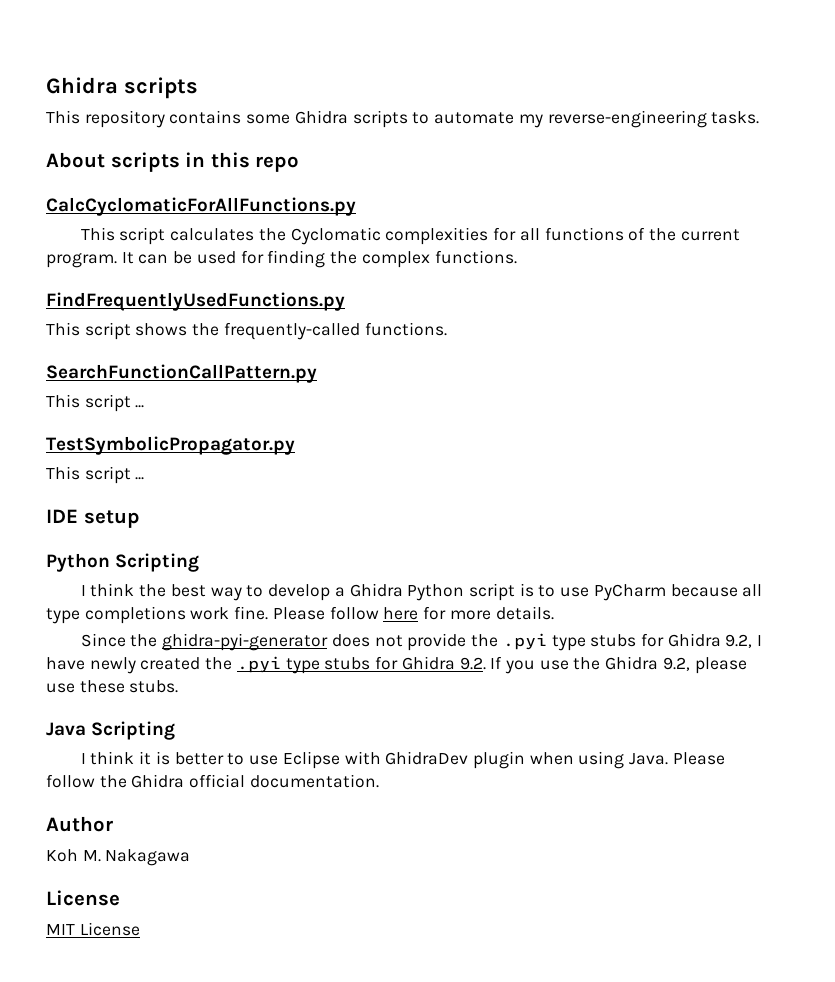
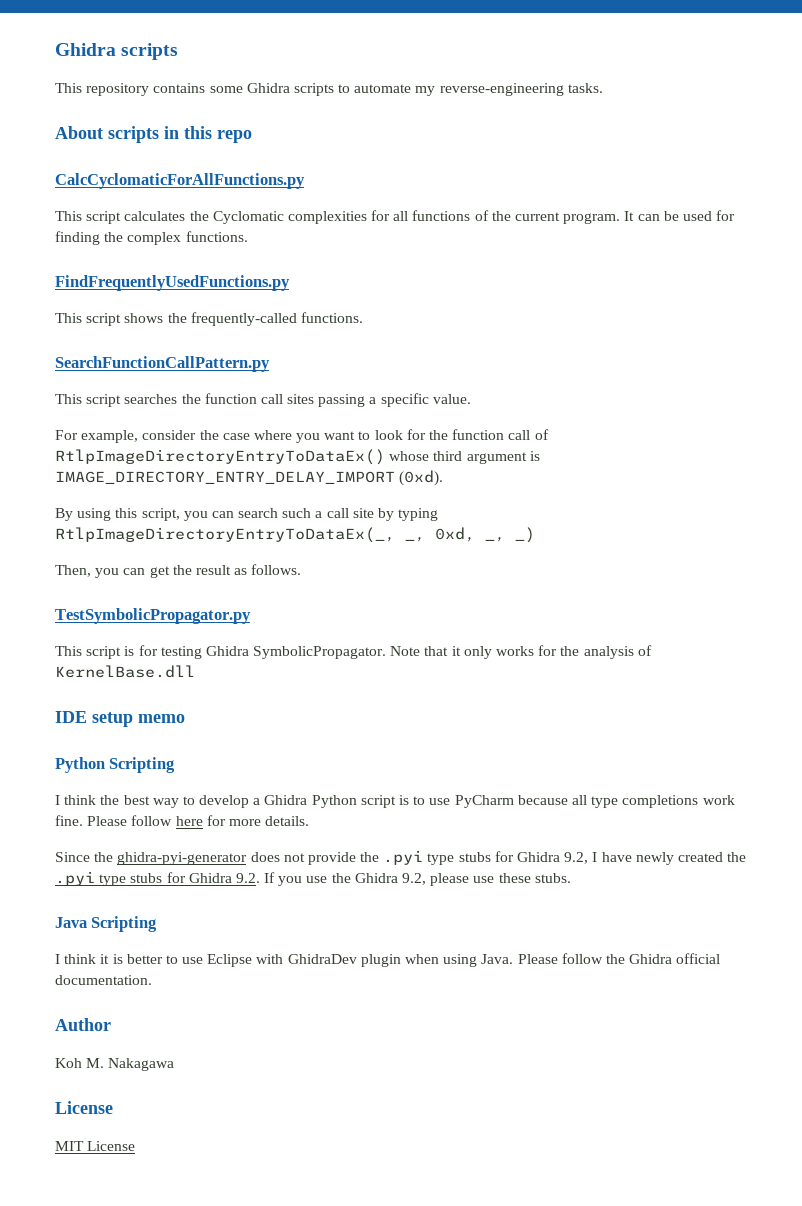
[135,405,145,408] [46,436,295,455] [46,466,145,484] ... // TestSymbolicPropagator.py // This script ... -> [124,393,471,407] [55,429,549,443] [55,449,540,465] [55,470,444,486] [55,508,439,521] [55,527,535,543] [55,564,302,578] [55,608,251,624] [55,645,652,659] [55,665,195,678] searches the function call sites passing a specific value. // For example, consider the case where you want to look for the function call of RtlpImageDirectoryEntryToDataEx() whose third argument is IMAGE_DIRECTORY_ENTRY_DELAY_IMPORT (0xd). // By using this script, you can search such a call site by typing RtlpImageDirectoryEntryToDataEx(_, _, 0xd, _, _) // Then, you can get the result as follows. // TestSymbolicPropagator.py // This script is for testing Ghidra SymbolicPropagator. Note that it only works for the analysis of KernelBase.dll
(140, 519) none -> [138,714,185,723] memo

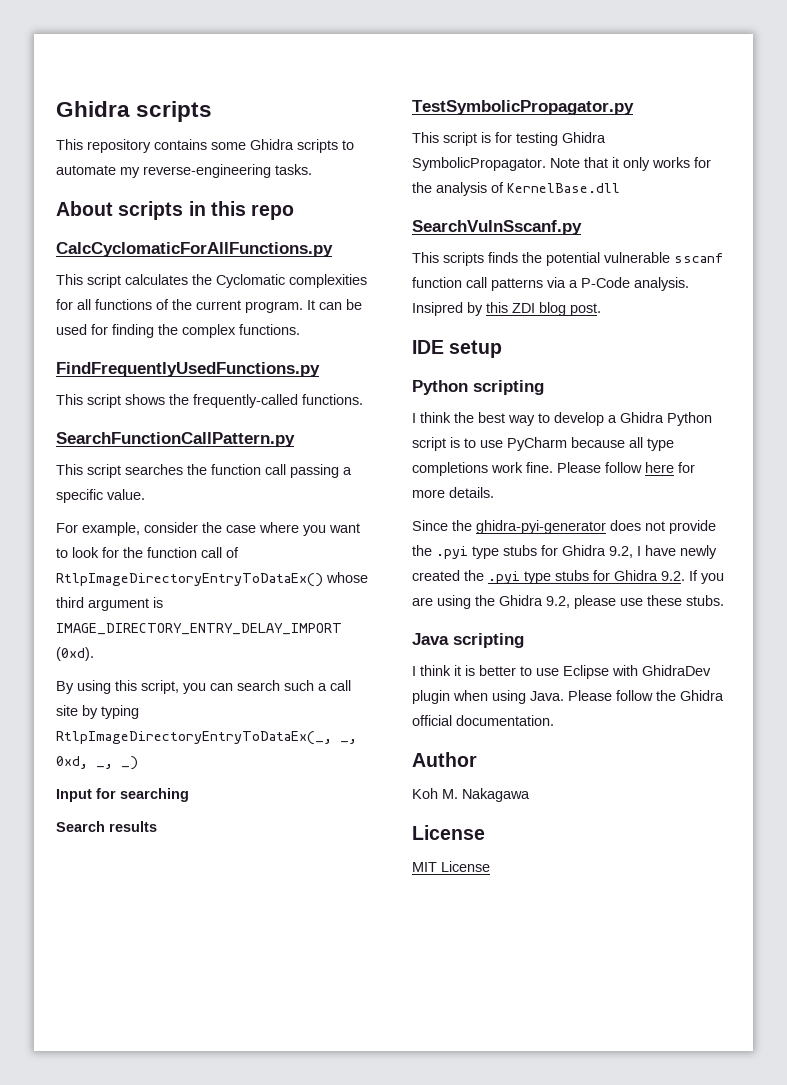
[287,394,315,404] sites -> (286, 469) none
[55,564,302,578] Then, you can get the result as follows. -> [56,788,189,802] [56,821,157,832] Input for searching // Search results
(195, 671) none -> [412,220,582,235] [412,252,723,266] [412,277,689,291] [412,302,601,316] // SearchVulnSscanf.py // This scripts finds the potential vulnerable sscanf function call patterns via a P-Code analysis. Insipred by this ZDI blog post.
[138,714,185,723] [55,757,176,773] memo // Python Scripting -> [412,380,544,395] // Python scripting
[306,876,328,883] use -> [412,595,471,609] are using
[91,916,158,932] Scripting -> [453,633,524,648] scripting

